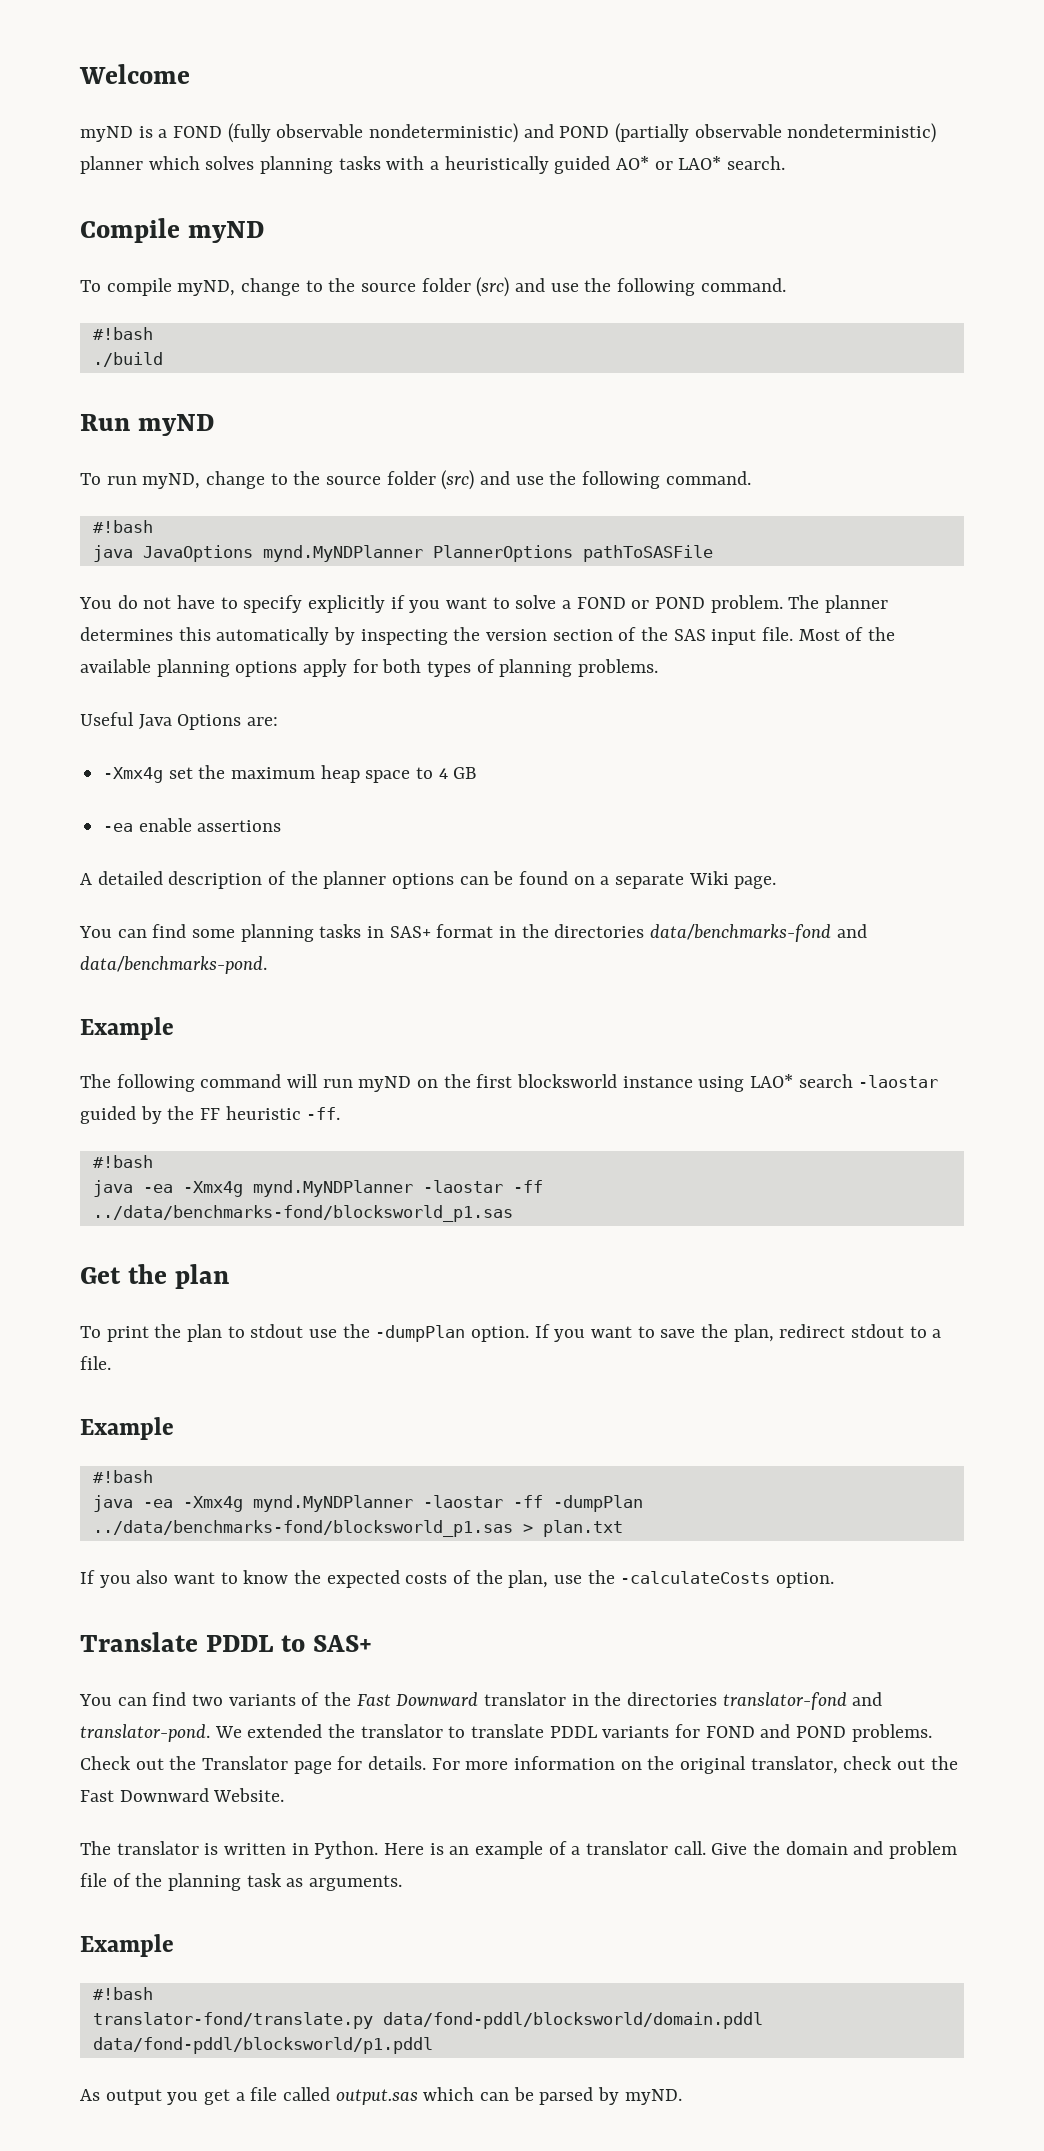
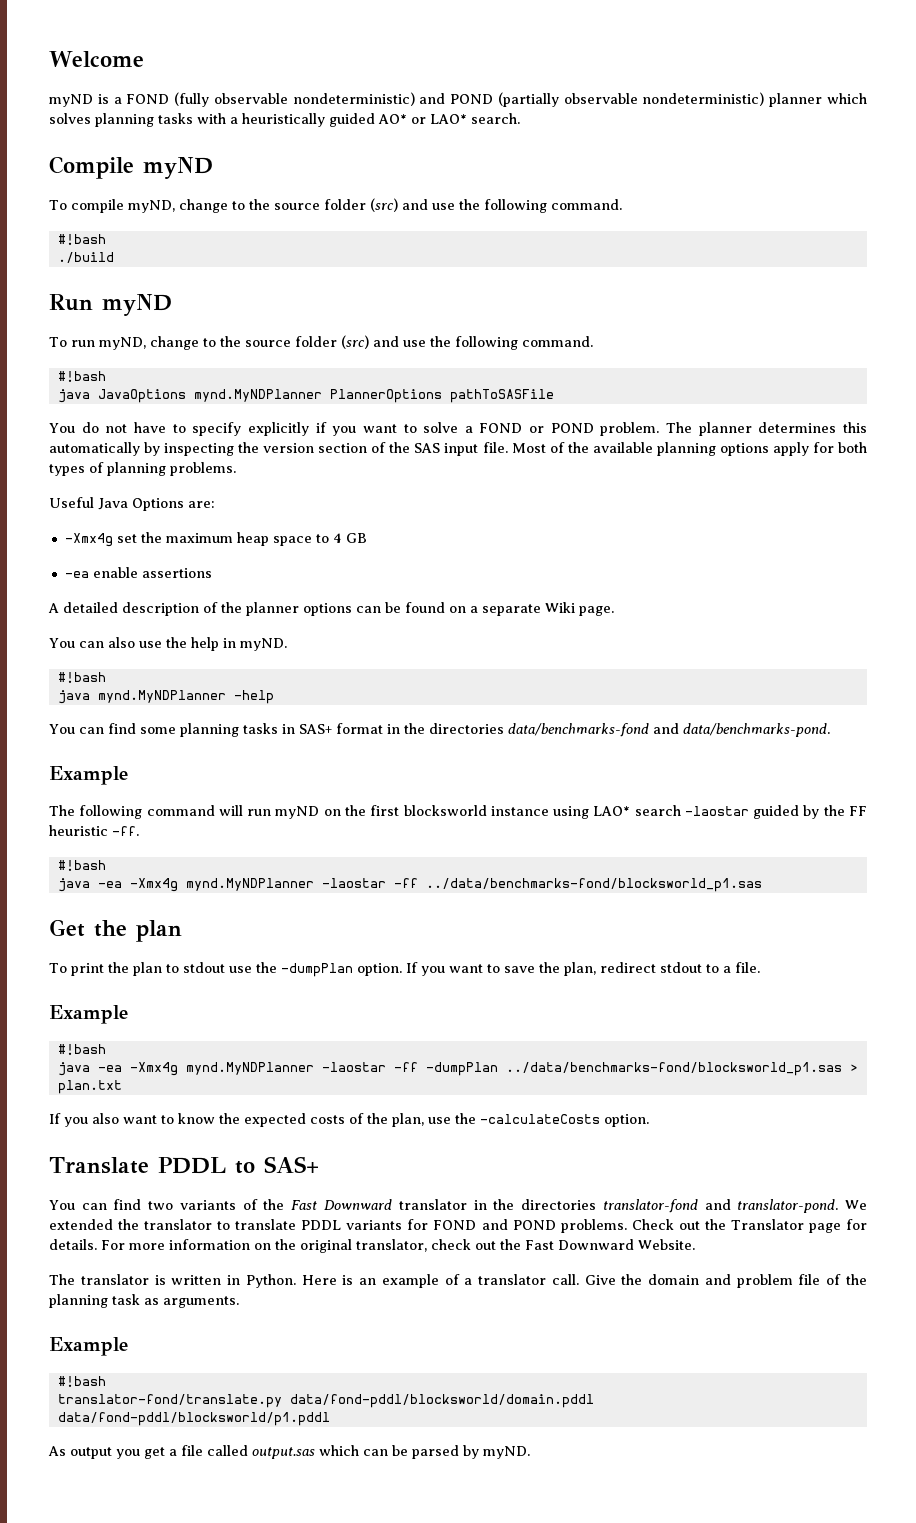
(777, 882) none -> [49,637,287,651] [57,672,106,683] [57,690,274,704] // You can also use the help in myND. // #!bash // java mynd.MyNDPlanner -help

